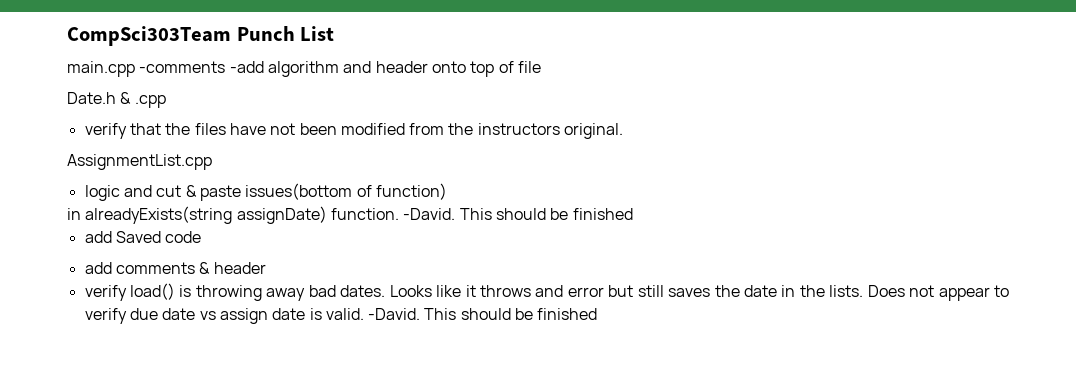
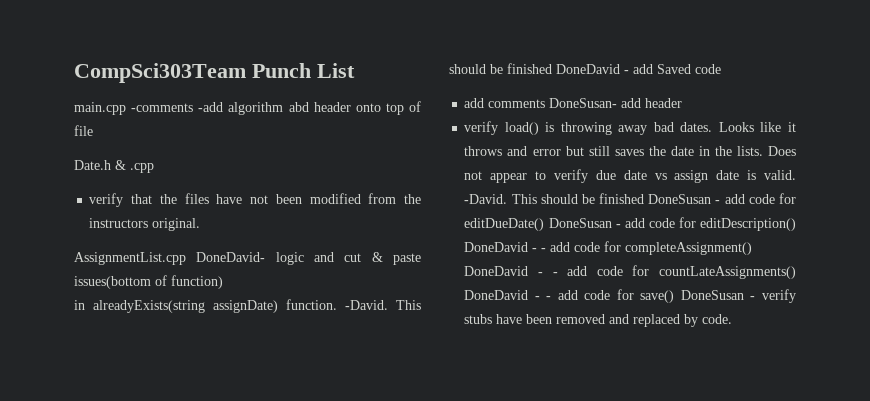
[343,61,372,73] and -> [288,102,309,112] abd
(212, 162) // -> [196,252,266,262] DoneDavid-
(633, 214) // -> [556,64,629,74] DoneDavid -
[199,262,211,274] & -> [549,98,642,108] DoneSusan- add
(598, 314) none -> [648,193,797,204] [464,217,796,231] [464,241,753,255] [464,265,796,279] [464,289,797,303] [464,314,733,327] DoneSusan - add code for editDueDate() DoneSusan - add code for editDescription() DoneDavid - - add code for completeAssignment() DoneDavid - - add code for countLateAssignments() DoneDavid - - add code for save() DoneSusan - verify stubs have been removed and replaced by code.

